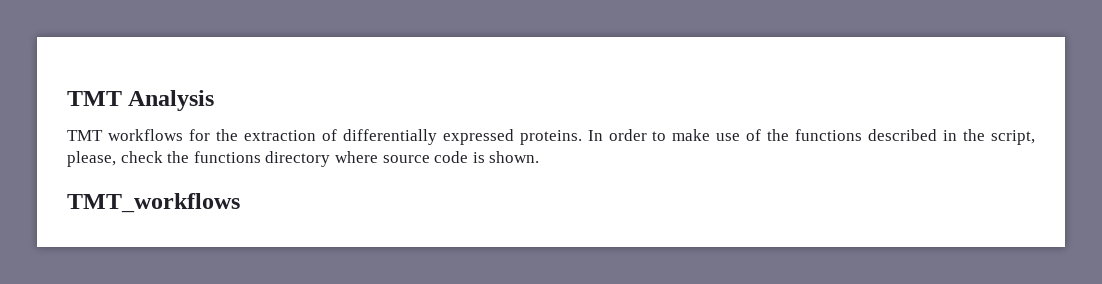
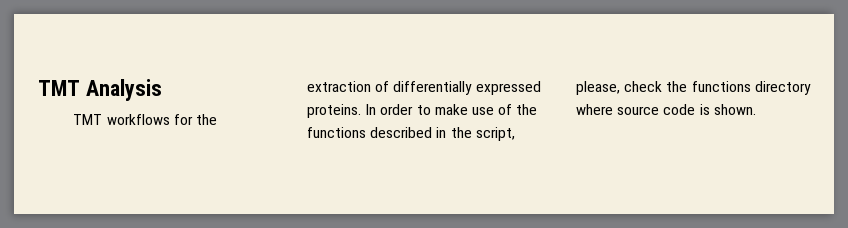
[67,193,240,213] // TMT_workflows -> (756, 109) none

